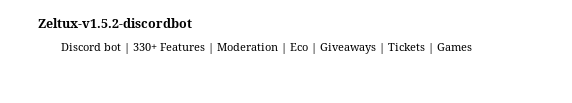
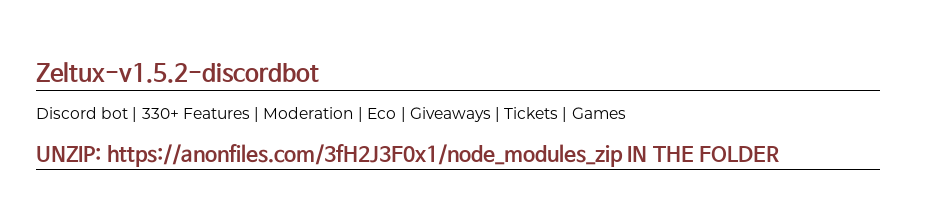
(473, 47) none -> [36,144,780,167] // UNZIP: https://anonfiles.com/3fH2J3F0x1/node_modules_zip IN THE FOLDER

